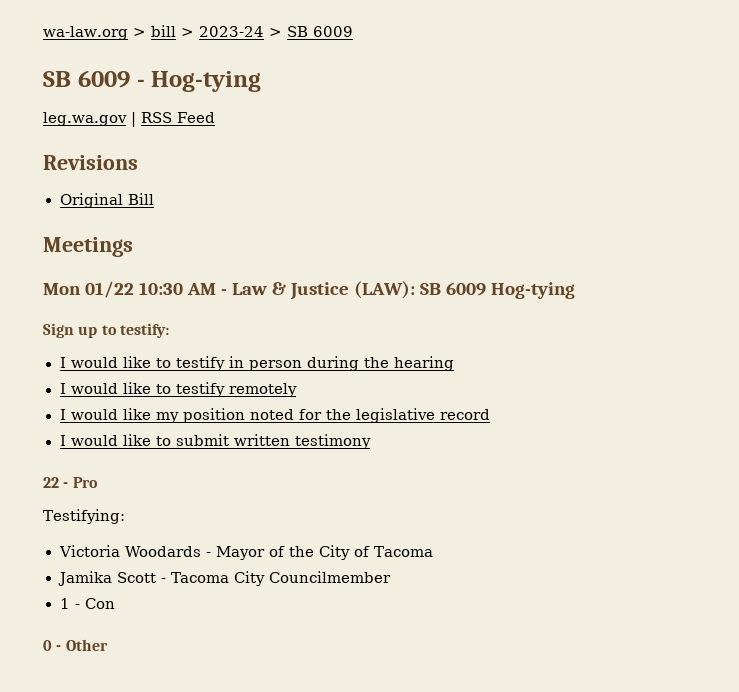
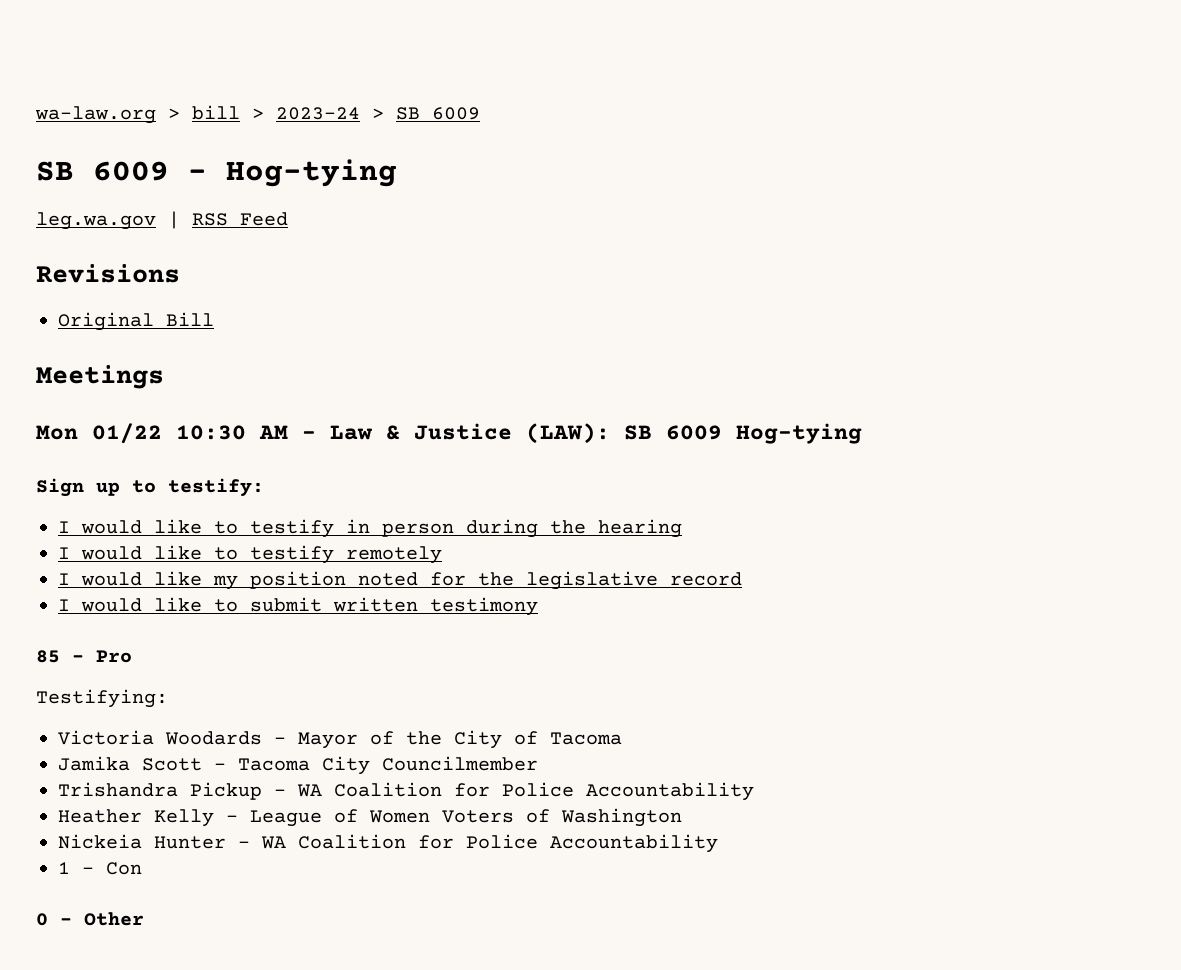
[43,477,59,488] 22 -> [36,650,60,663] 85
(392, 577) none -> [58,782,754,801] [58,808,682,827] [58,834,718,853] // Trishandra Pickup - WA Coalition for Police Accountability // Heather Kelly - League of Women Voters of Washington // Nickeia Hunter - WA Coalition for Police Accountability

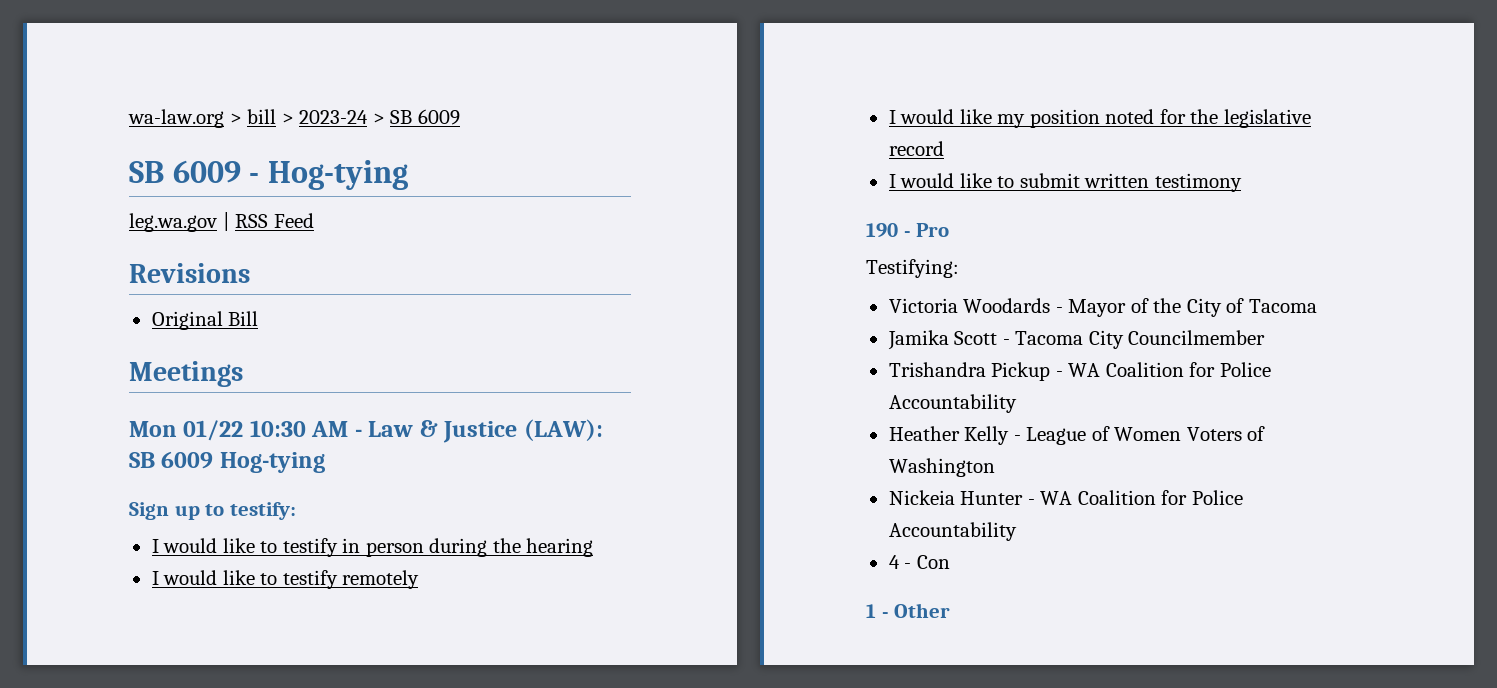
[36,650,60,663] 85 -> [866,223,898,238] 190
[58,862,70,874] 1 -> [888,555,900,569] 4
[36,913,48,926] 0 -> [866,604,876,618] 1

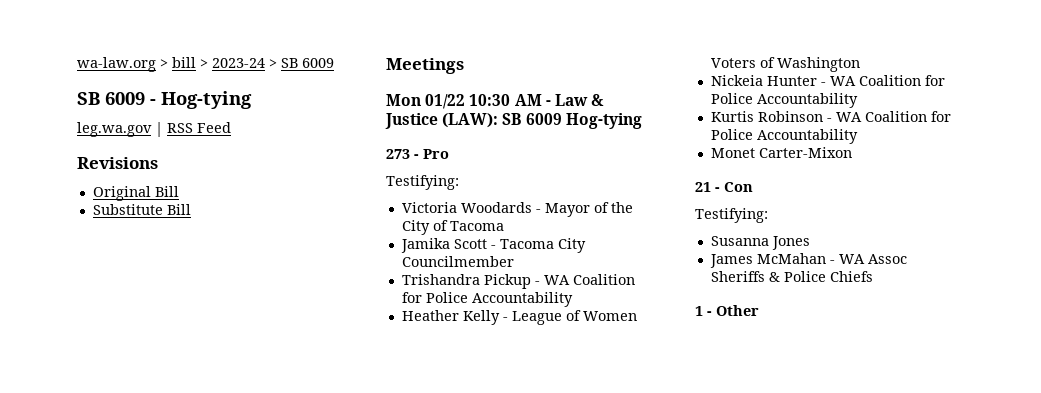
(259, 318) none -> [92,204,191,215] // Substitute Bill
[129,502,296,520] [151,538,594,557] [151,570,420,589] [888,109,1311,128] [888,141,944,156] [888,173,1242,192] [866,223,898,238] Sign up to testify: // I would like to testify in person during the hearing // I would like to testify remotely // I would like my position noted for the legislative record // I would like to submit written testimony // 190 -> [386,149,410,159] 273
[888,555,950,569] 4 - Con -> [710,111,951,122] [710,129,858,144] [710,147,852,158] [695,182,753,192] [695,208,768,223] [710,236,810,250] [709,253,907,268] [710,271,873,282] Kurtis Robinson - WA Coalition for Police Accountability // Monet Carter-Mixon // 21 - Con // Testifying: // Susanna Jones // James McMahan - WA Assoc Sheriffs & Police Chiefs

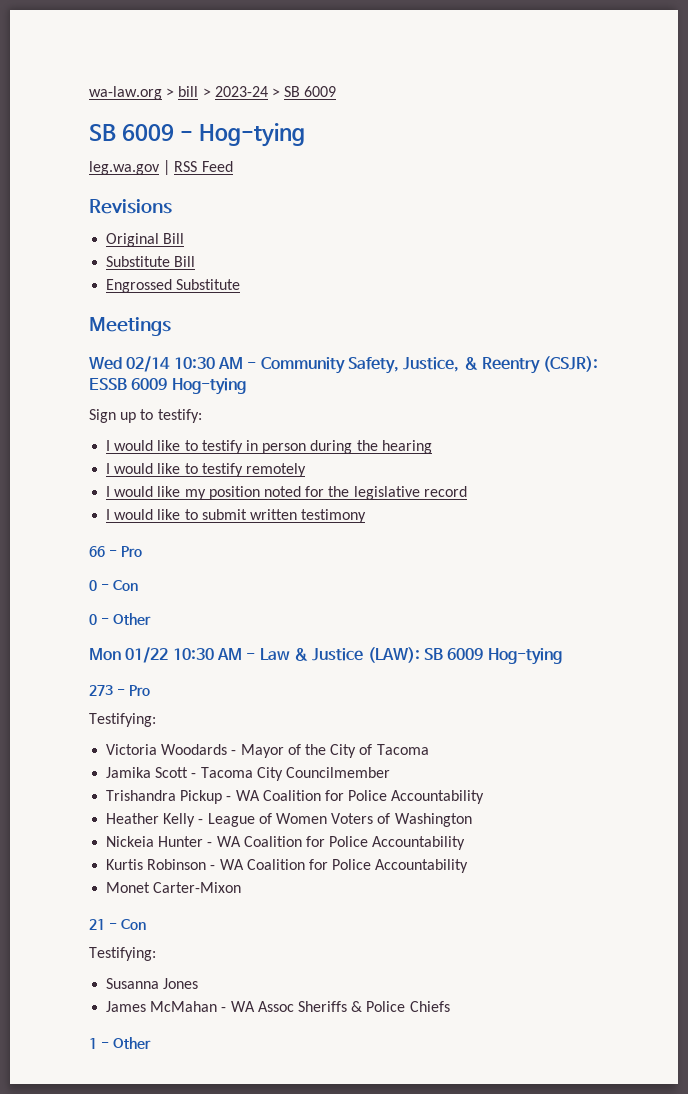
(191, 209) none -> [106,279,241,293] // Engrossed Substitute
(464, 66) none -> [89,356,599,374] [89,378,246,395] [89,409,202,423] [106,440,432,454] [106,463,306,477] [106,486,467,500] [106,509,367,523] [89,546,142,557] [89,580,138,591] [89,613,151,625] // Wed 02/14 10:30 AM - Community Safety, Justice, & Reentry (CSJR): ESSB 6009 Hog-tying // Sign up to testify: // I would like to testify in person during the hearing // I would like to testify remotely // I would like my position noted for the legislative record // I would like to submit written testimony // 66 - Pro // 0 - Con // 0 - Other

